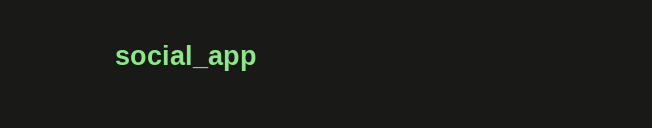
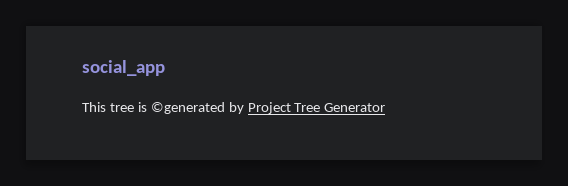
(257, 58) none -> [82,102,386,114] // This tree is ©generated by Project Tree Generator

